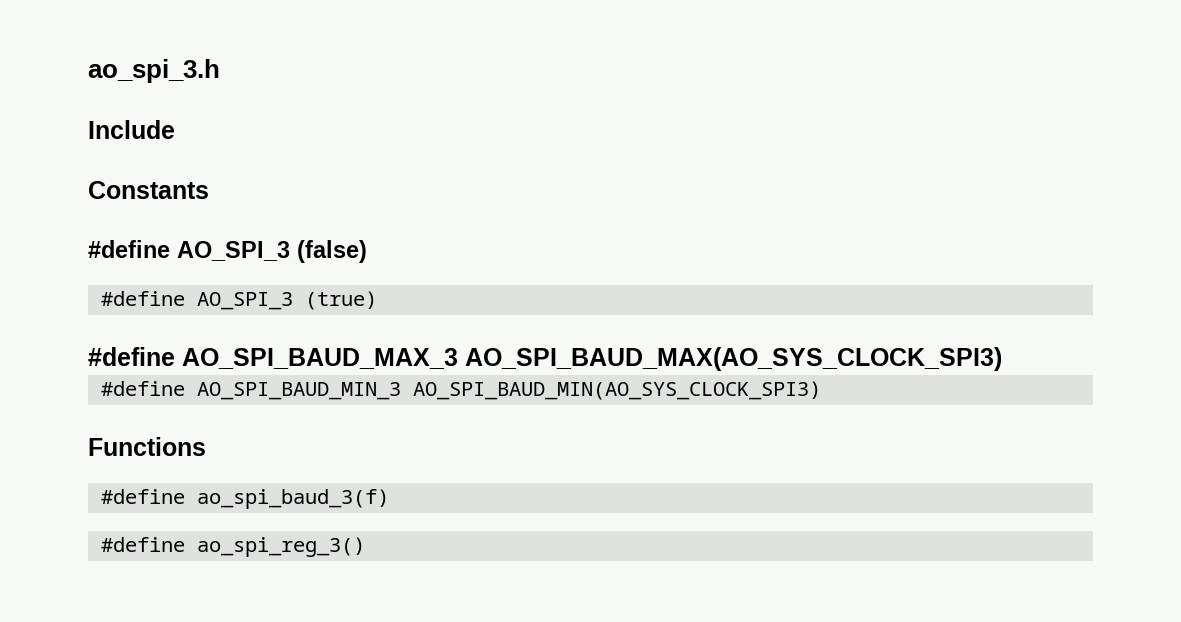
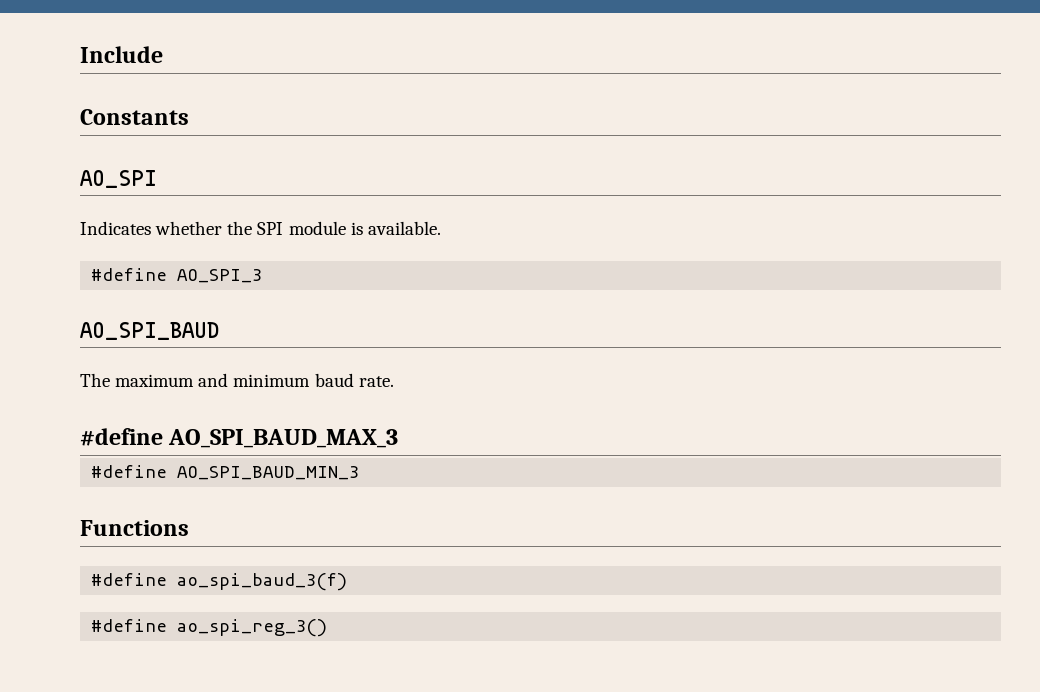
[88,59,220,83] ao_spi_3.h // -> (80, 54) none
[88,240,367,263] [100,291,377,310] #define AO_SPI_3 (false) // #define AO_SPI_3 (true) -> [80,170,157,188] [80,221,441,235] [91,268,263,283] [80,322,219,340] [80,373,394,387] AO_SPI // Indicates whether the SPI module is available. // #define AO_SPI_3 // AO_SPI_BAUD // The maximum and minimum baud rate.
[465,347,1002,371] AO_SPI_BAUD_MAX(AO_SYS_CLOCK_SPI3) -> (399, 438) none
[412,381,821,400] AO_SPI_BAUD_MIN(AO_SYS_CLOCK_SPI3) -> (360, 473) none

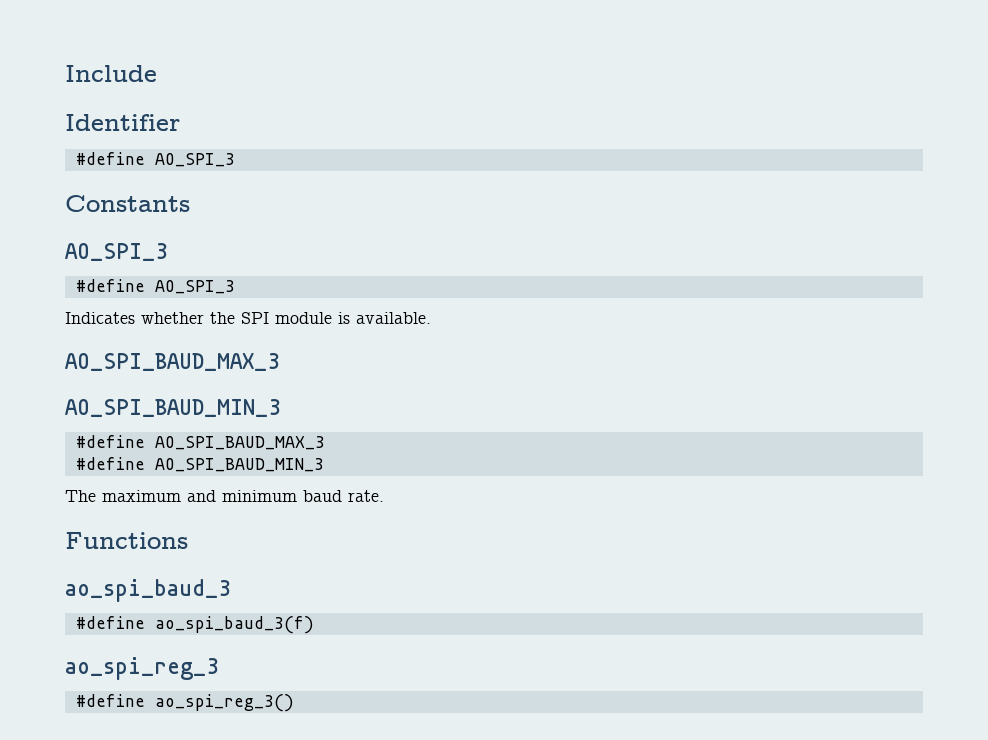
[80,109,189,125] [80,170,157,188] Constants // AO_SPI -> [65,114,180,131] [75,152,235,167] [65,195,190,212] [65,243,167,261] [75,279,235,294] Identifier // #define AO_SPI_3 // Constants // AO_SPI_3 // #define AO_SPI_3
[91,268,263,283] [80,322,219,340] // #define AO_SPI_3 // AO_SPI_BAUD -> [65,353,279,371] [65,399,280,417] [75,435,325,450] [75,457,324,472] // AO_SPI_BAUD_MAX_3 // AO_SPI_BAUD_MIN_3 // #define AO_SPI_BAUD_MAX_3 // #define AO_SPI_BAUD_MIN_3
[80,428,399,448] [91,465,360,480] [80,520,189,536] #define AO_SPI_BAUD_MAX_3 // #define AO_SPI_BAUD_MIN_3 // Functions -> [65,532,188,549] [65,579,230,602] Functions // ao_spi_baud_3
(348, 582) none -> [65,657,218,680] // ao_spi_reg_3

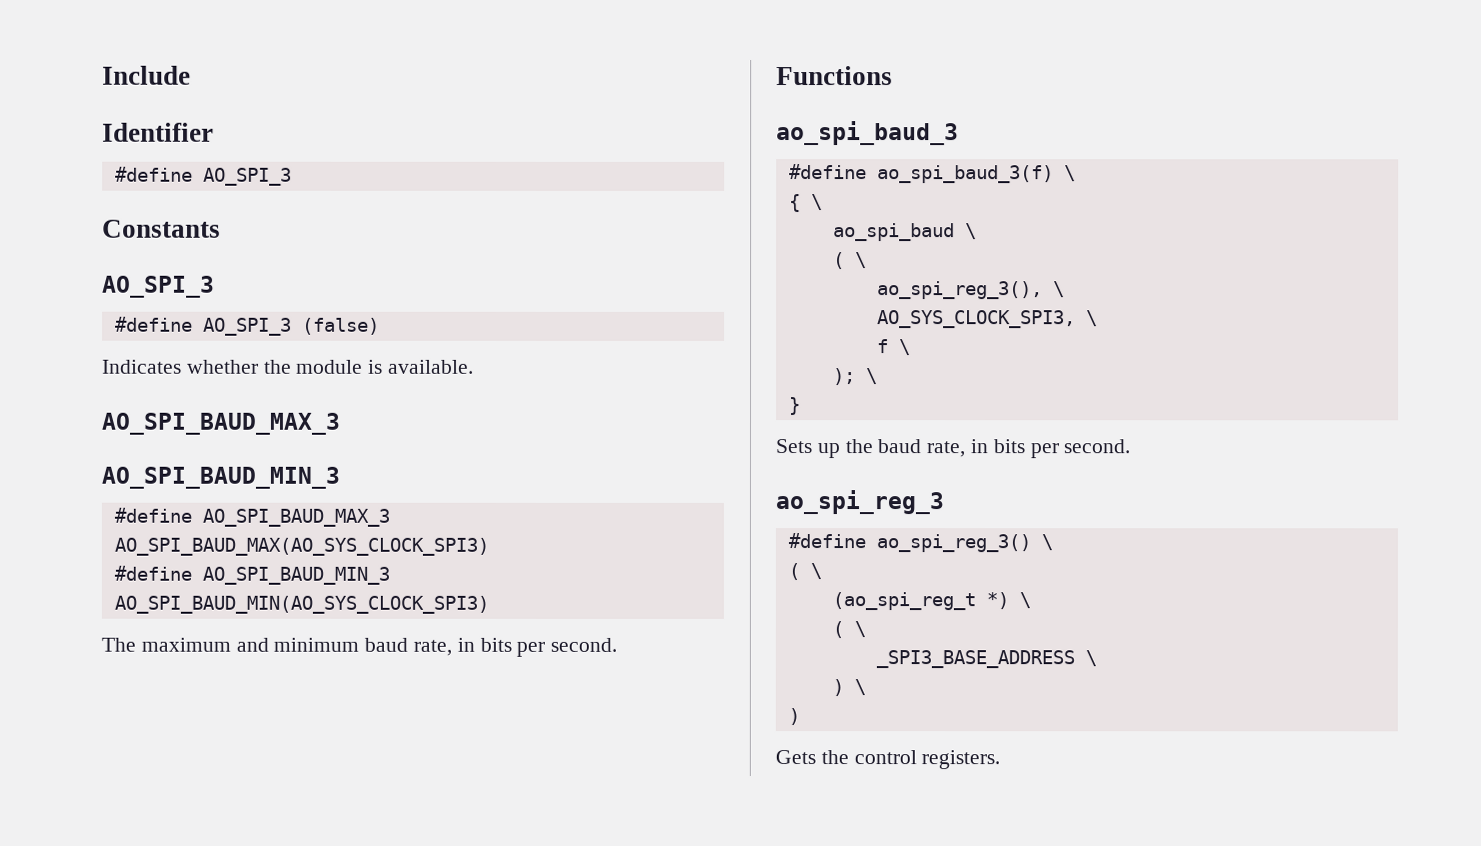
(235, 287) none -> [301,317,380,335] (false)
[241,312,269,324] SPI -> (292, 366) none
(325, 443) none -> [113,537,489,556] AO_SPI_BAUD_MAX(AO_SYS_CLOCK_SPI3)
(324, 465) none -> [113,595,489,614] AO_SPI_BAUD_MIN(AO_SYS_CLOCK_SPI3)
[348,490,384,502] rate. -> [413,637,618,657] rate, in bits per second.
[65,657,218,680] [75,694,294,712] // ao_spi_reg_3 // #define ao_spi_reg_3() -> [1063,165,1076,182] [788,194,823,213] [832,223,977,242] [832,252,867,270] [876,281,1065,300] [876,310,1098,329] [876,339,911,356] [832,368,878,386] [788,397,801,416] [775,439,1131,459] [775,490,944,515] [787,533,1053,553] [787,563,822,581] [831,592,1031,611] [831,621,866,639] [875,650,1097,669] [831,679,866,697] [787,708,800,726] [775,750,1001,770] \ // { \ // ao_spi_baud \ // ( \ // ao_spi_reg_3(), \ // AO_SYS_CLOCK_SPI3, \ // f \ // ); \ // } // Sets up the baud rate, in bits per second. // ao_spi_reg_3 // #define ao_spi_reg_3() \ // ( \ // (ao_spi_reg_t *) \ // ( \ // _SPI3_BASE_ADDRESS \ // ) \ // ) // Gets the control registers.

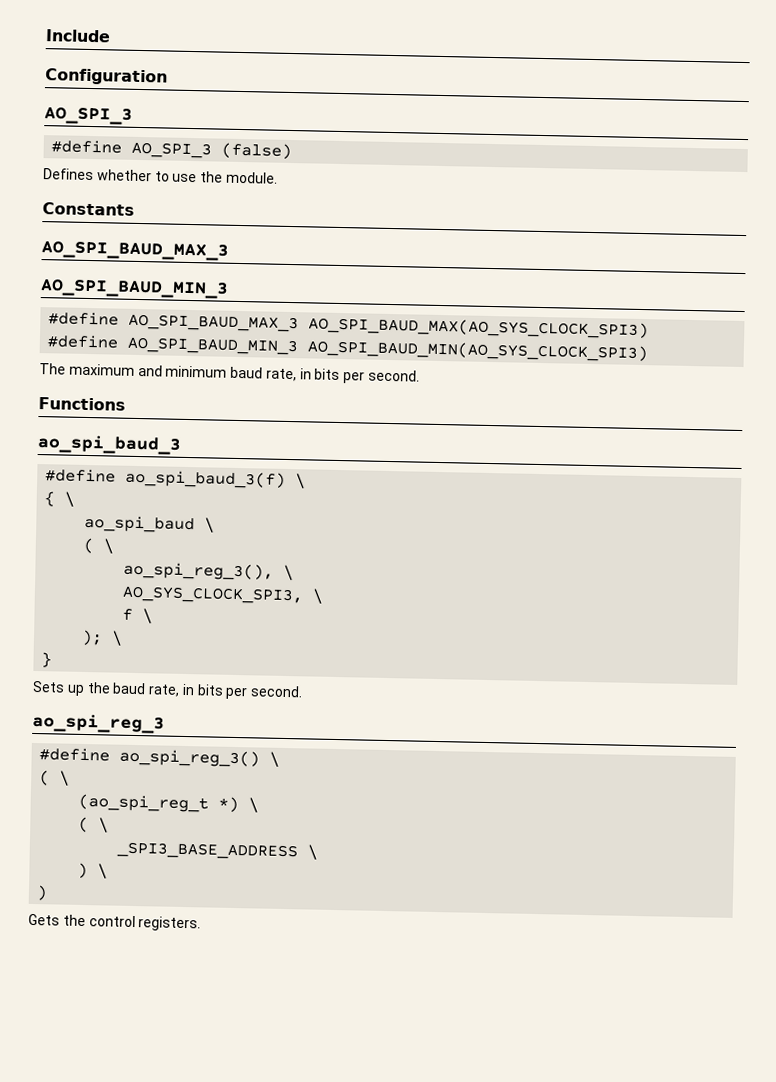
[102,122,214,142] [114,166,292,186] [102,219,221,238] Identifier // #define AO_SPI_3 // Constants -> [45,68,168,86] Configuration
[102,359,475,374] Indicates whether the module is available. -> [43,168,278,184] [42,202,135,216] Defines whether to use the module. // Constants

